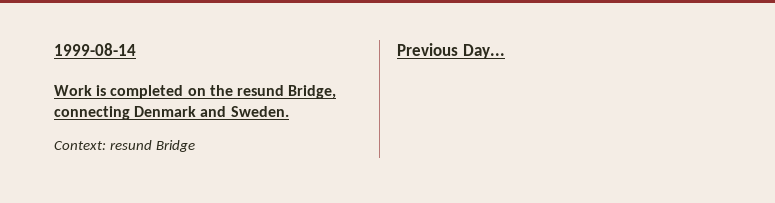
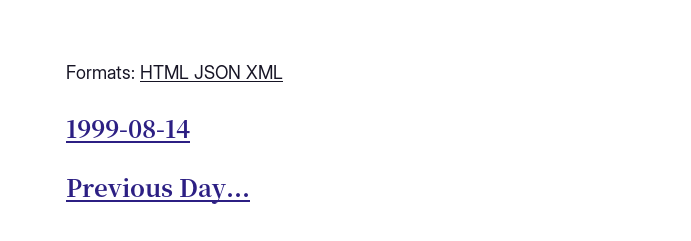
[54,43,136,56] [54,85,337,99] [54,106,289,120] [54,140,195,152] 1999-08-14 // Work is completed on the resund Bridge, connecting Denmark and Sweden. // Context: resund Bridge -> [66,65,283,79] [66,120,190,138] Formats: HTML JSON XML // 1999-08-14

